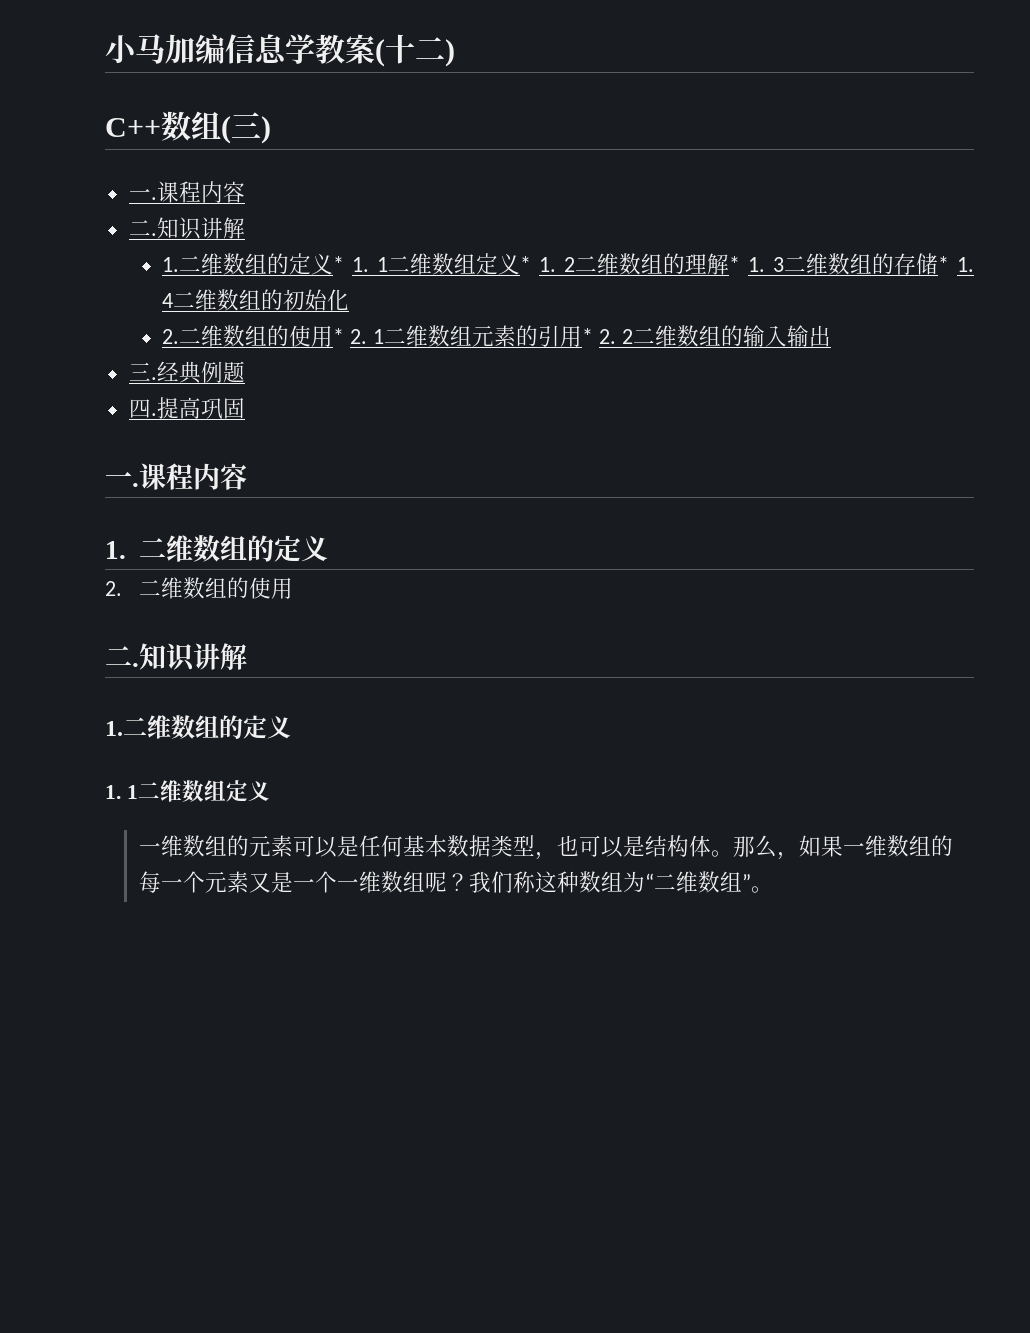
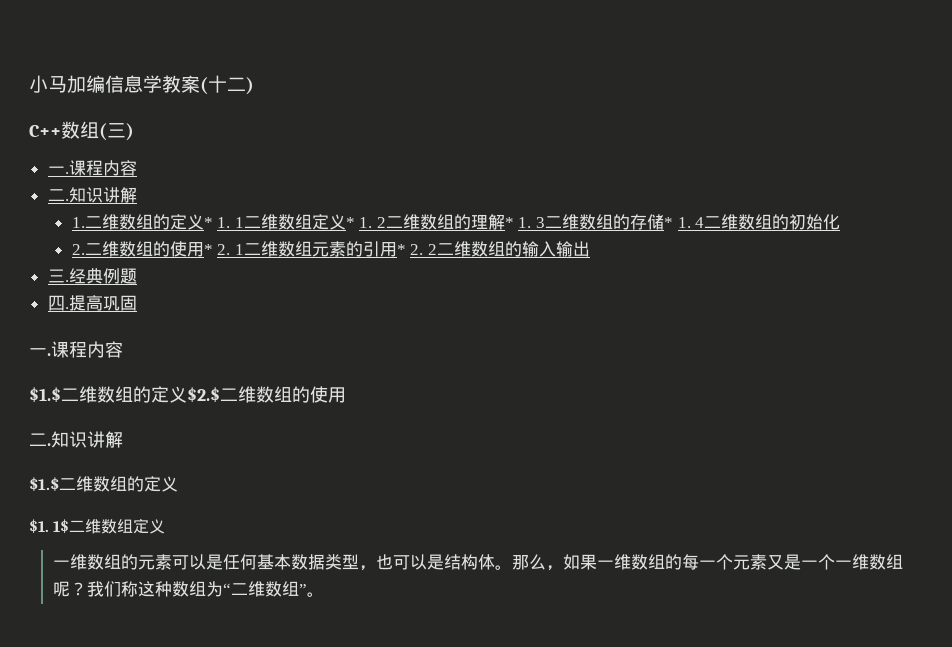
[105,535,328,562] [105,581,122,596] 1.二维数组的定义 // 2. -> [29,386,220,403] $1.$二维数组的定义$2.$
[105,715,291,739] [105,785,138,799] 1.二维数组的定义 // 1. 1 -> [29,476,178,492] [29,519,70,533] $1.$二维数组的定义 // $1. 1$

